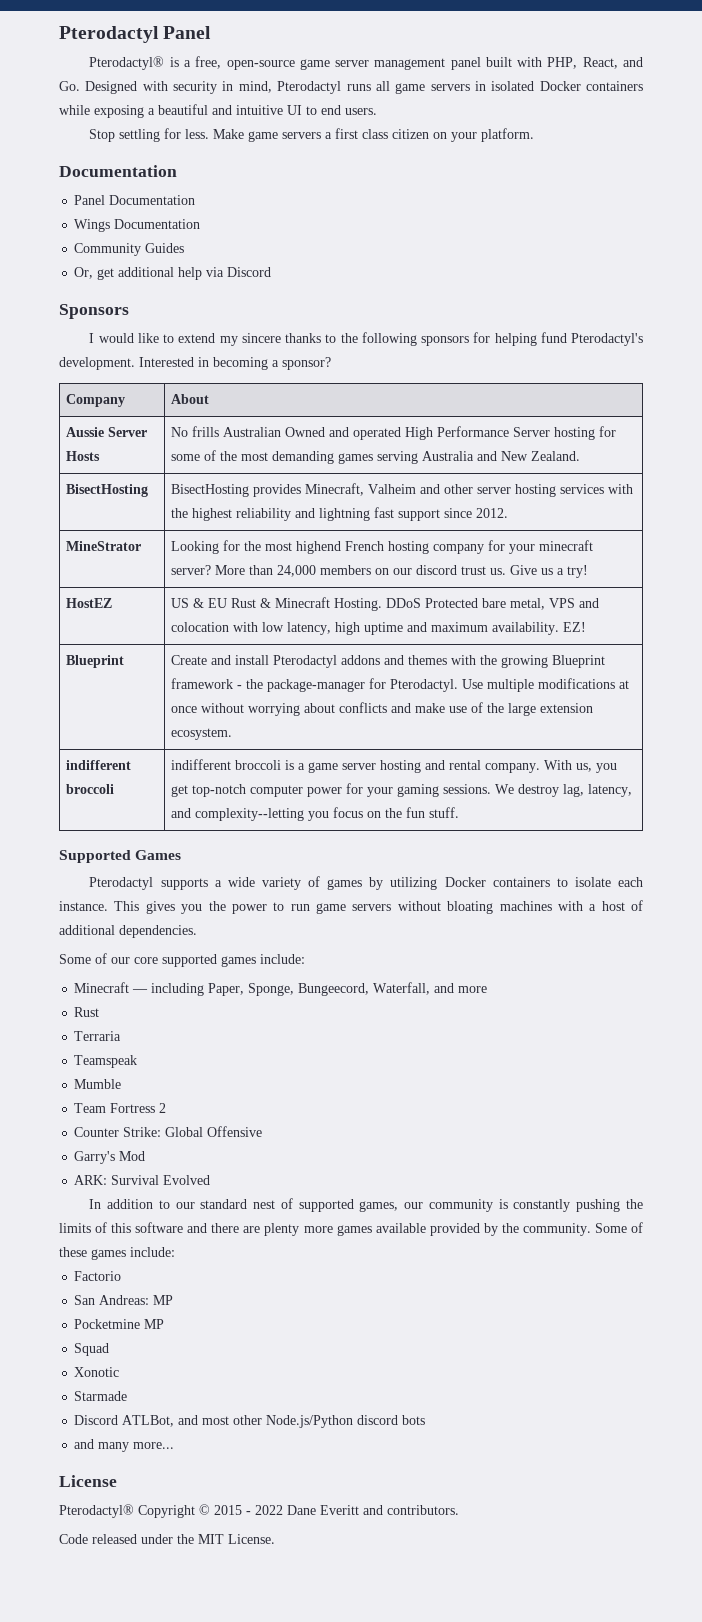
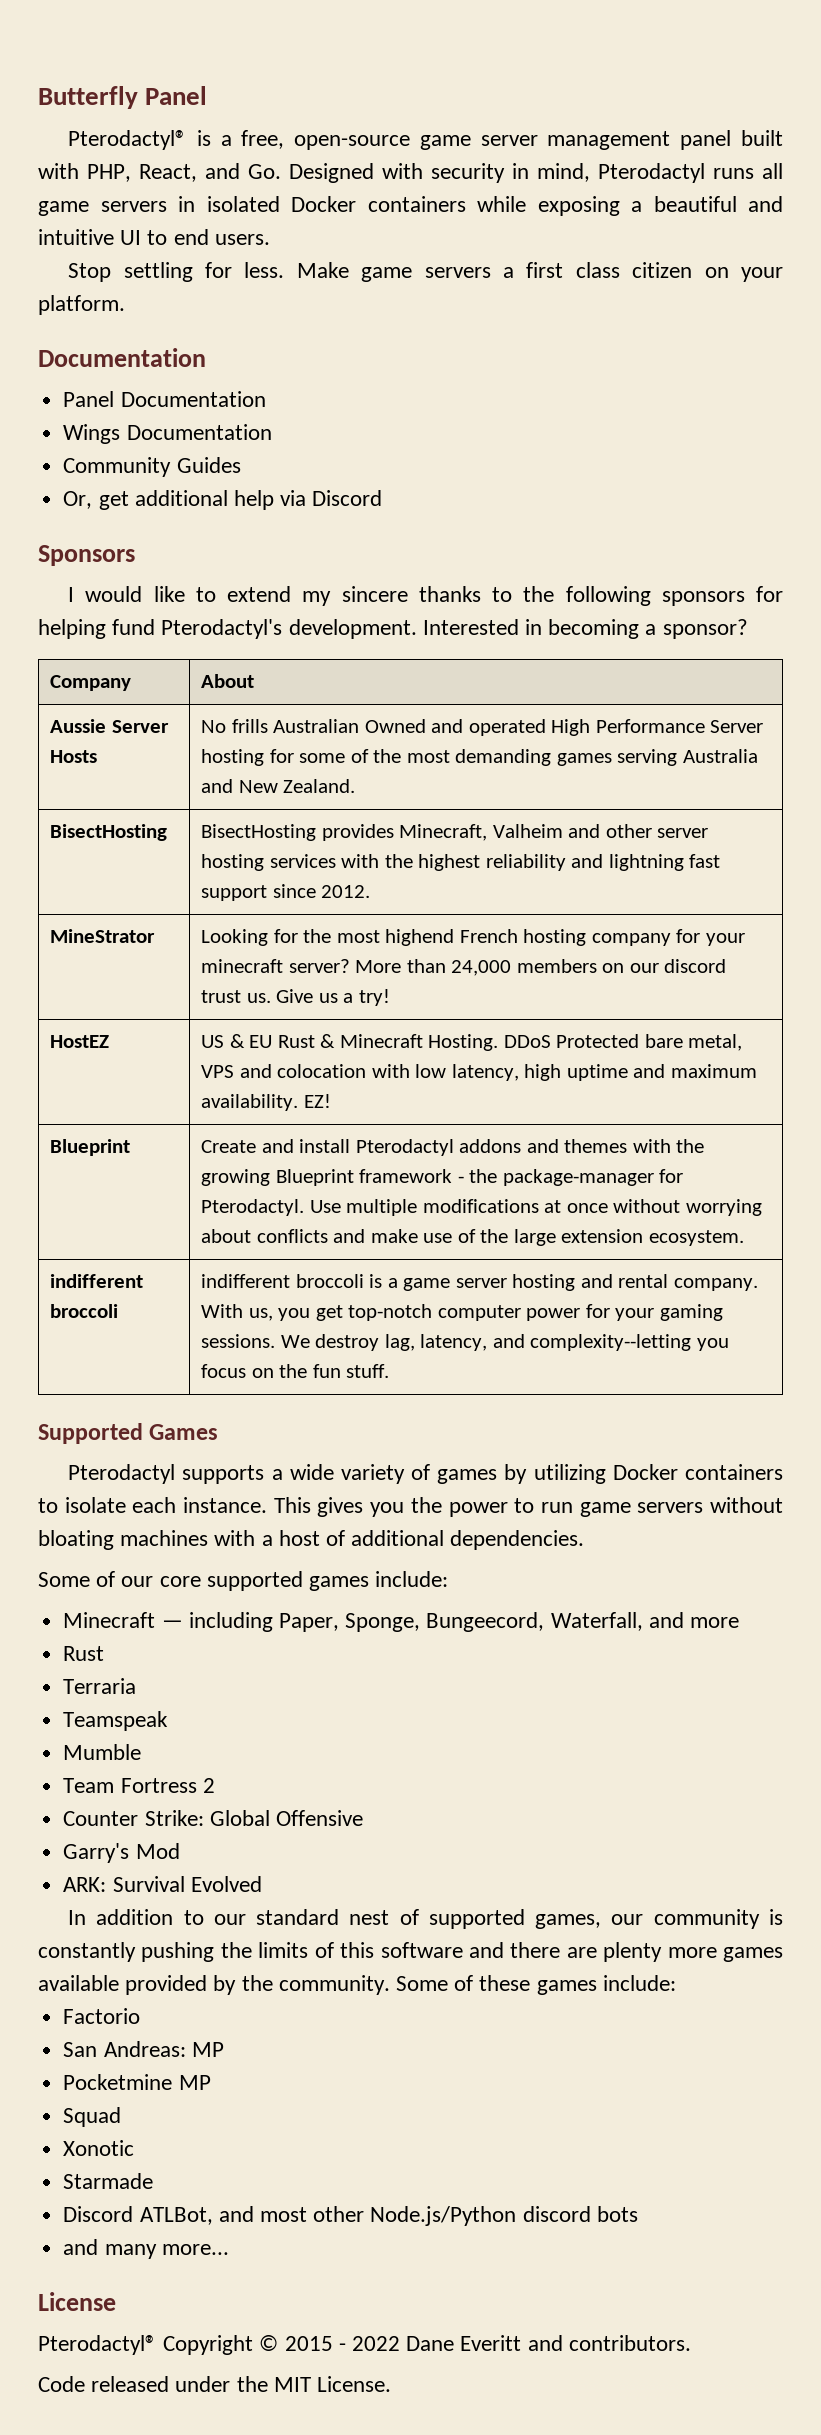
[59,26,159,43] Pterodactyl -> [38,86,138,109] Butterfly

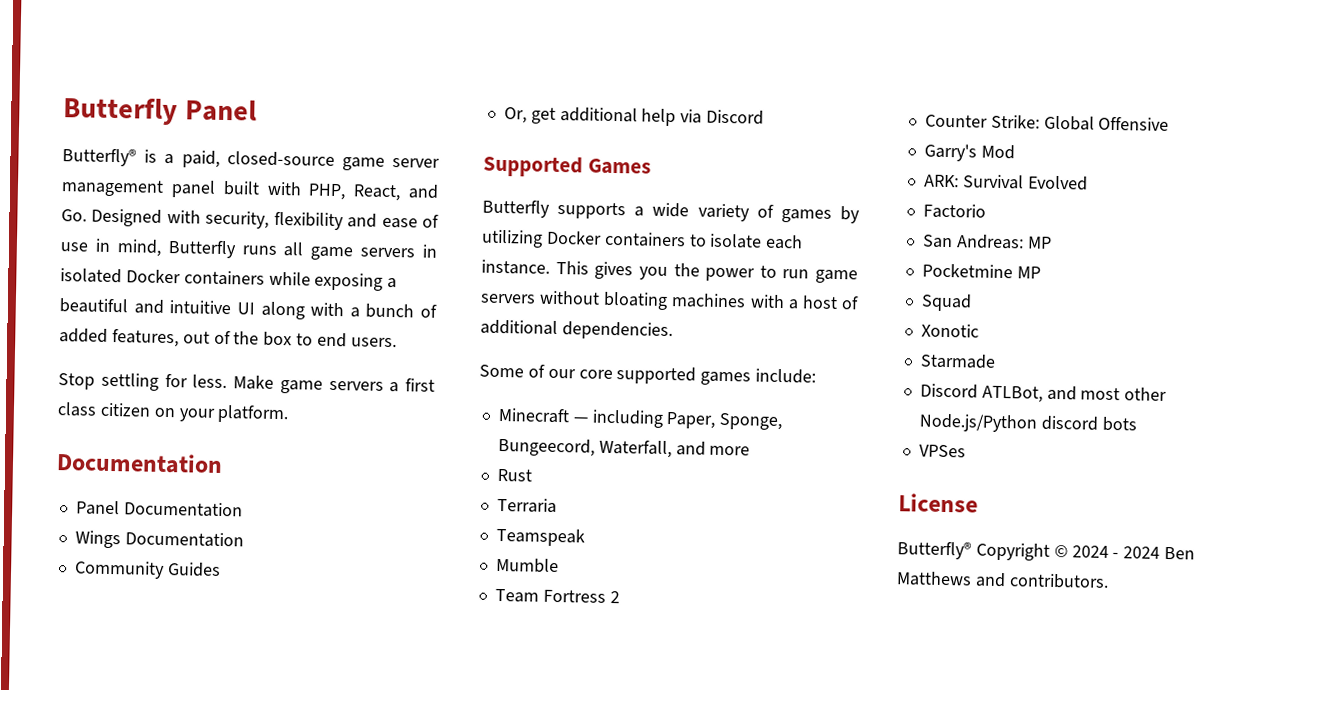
[68,130,411,150] Pterodactyl® is a free, open-source -> [62,148,335,168] Butterfly® is a paid, closed-source
[431,163,505,183] security -> [205,210,440,231] [60,242,88,252] security, flexibility and ease of use
[598,163,705,183] Pterodactyl -> [167,239,237,259] Butterfly
(142, 237) none -> [260,301,437,320] [59,328,293,348] along with a bunch of added features, out of the box
[38,545,135,566] [68,586,783,606] [38,619,748,639] [50,675,132,691] [201,674,255,688] [50,719,169,733] [50,750,98,763] [201,719,764,736] [201,749,758,766] [201,779,356,793] [50,824,168,841] [201,824,709,841] [201,854,721,871] [201,884,371,901] [50,929,156,943] [201,929,745,946] [201,959,727,976] [201,989,390,1006] [50,1035,110,1048] [201,1034,743,1051] [201,1064,757,1081] [201,1094,331,1111] [50,1139,131,1156] [201,1139,705,1156] [201,1169,684,1186] [201,1199,762,1216] [201,1229,744,1246] [50,1274,144,1288] [50,1304,119,1318] [201,1274,758,1291] [201,1304,723,1321] [201,1334,729,1351] [201,1364,390,1378] // Sponsors // I would like to extend my sincere thanks to the following sponsors for helping fund Pterodactyl's development. Interested in becoming a sponsor? // Company | About // Aussie Server Hosts | No frills Australian Owned and operated High Performance Server hosting for some of the most demanding games serving Australia and New Zealand. // BisectHosting | BisectHosting provides Minecraft, Valheim and other server hosting services with the highest reliability and lightning fast support since 2012. // MineStrator | Looking for the most highend French hosting company for your minecraft server? More than 24,000 members on our discord trust us. Give us a try! // HostEZ | US & EU Rust & Minecraft Hosting. DDoS Protected bare metal, VPS and colocation with low latency, high uptime and maximum availability. EZ! // Blueprint | Create and install Pterodactyl addons and themes with the growing Blueprint framework - the package-manager for Pterodactyl. Use multiple modifications at once without worrying about conflicts and make use of the large extension ecosystem. // indifferent broccoli | indifferent broccoli is a game server hosting and rental company. With us, you get top-notch computer power for your gaming sessions. We destroy lag, latency, and complexity--letting you focus on the fun stuff. -> (765, 117) none
[68,1464,176,1484] Pterodactyl -> [482,199,550,218] Butterfly
[68,1909,783,1929] [38,1942,783,1962] [38,1975,676,1995] // In addition to our standard nest of supported games, our community is constantly pushing the limits of this software and there are plenty more games available provided by the community. Some of these games include: -> (1088, 183) none
[63,2239,229,2259] and many more... -> [918,444,966,458] VPSes
[38,2335,157,2355] Pterodactyl® -> [897,541,972,560] Butterfly®
[284,2335,691,2351] [38,2376,392,2392] 2015 - 2022 Dane Everitt and contributors. // Code released under the MIT License. -> [1071,545,1196,560] [896,571,1109,589] 2024 - 2024 Ben Matthews and contributors.

